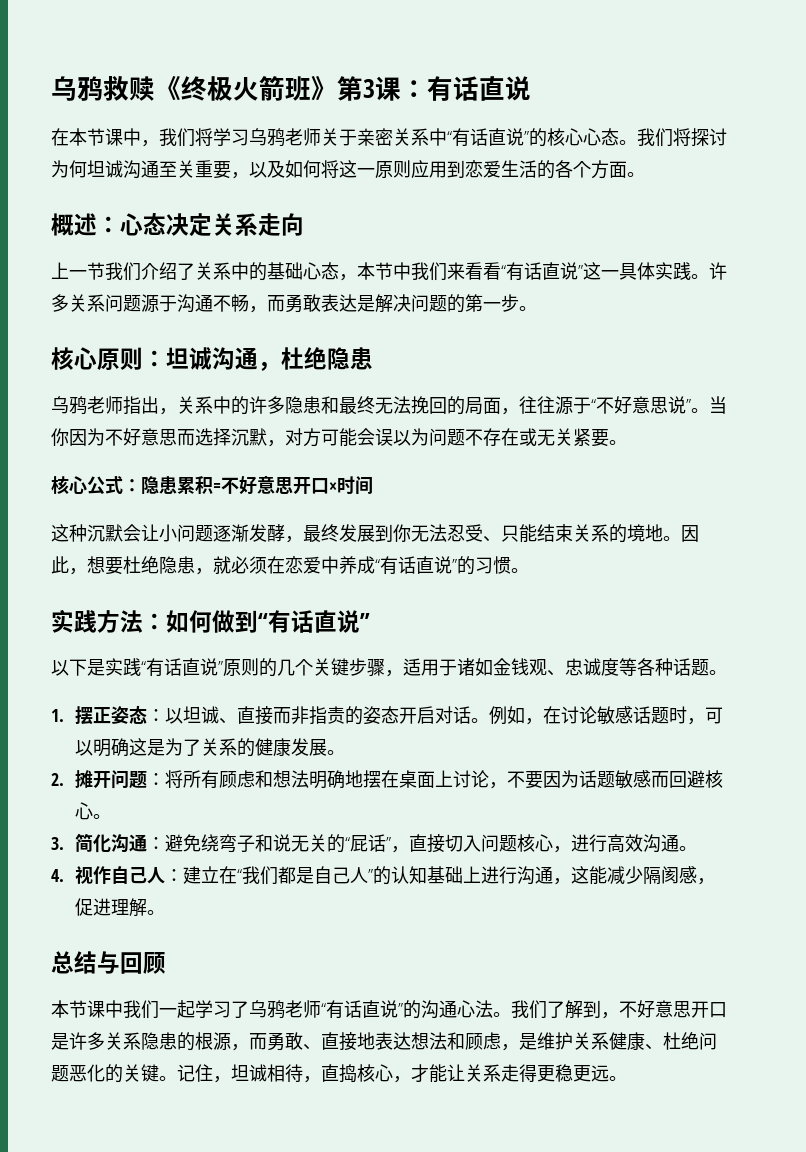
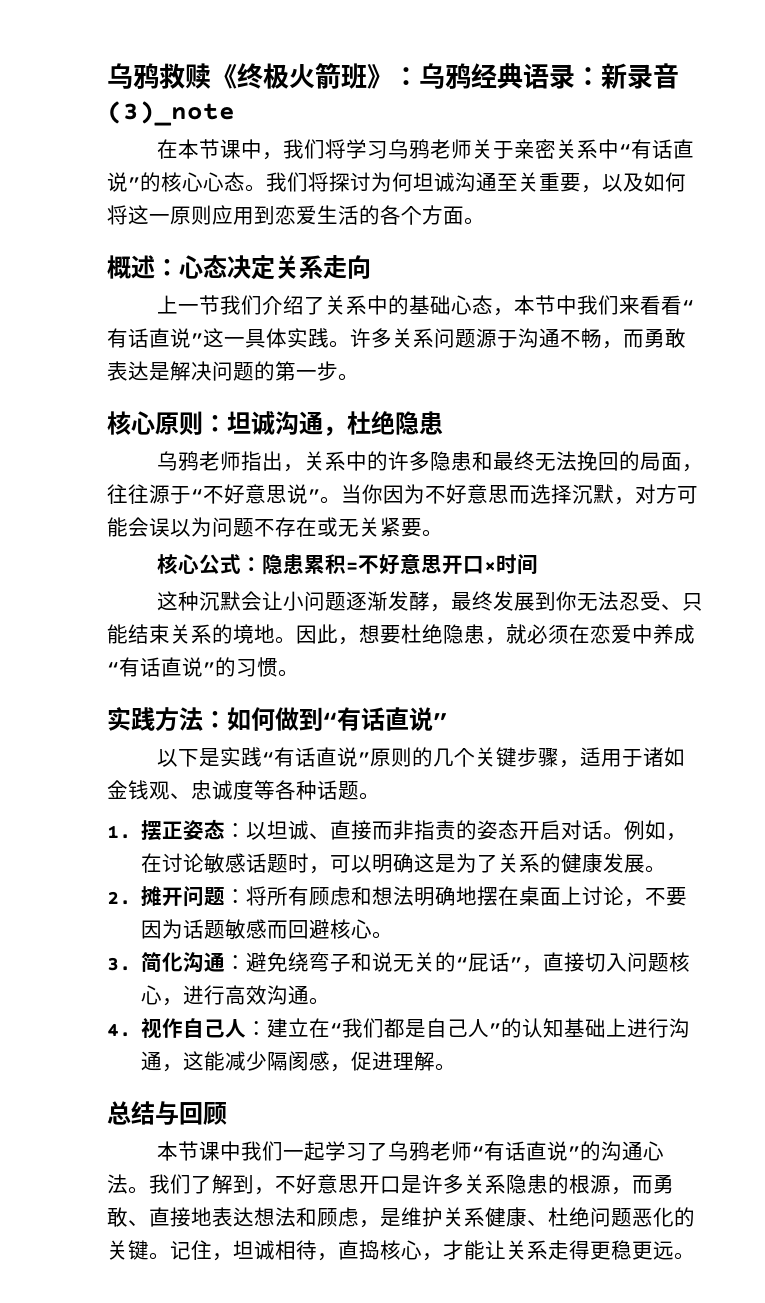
[337,76,531,101] 第3课：有话直说 -> [393,63,679,89] [107,101,235,126] ：乌鸦经典语录：新录音(3)_note

